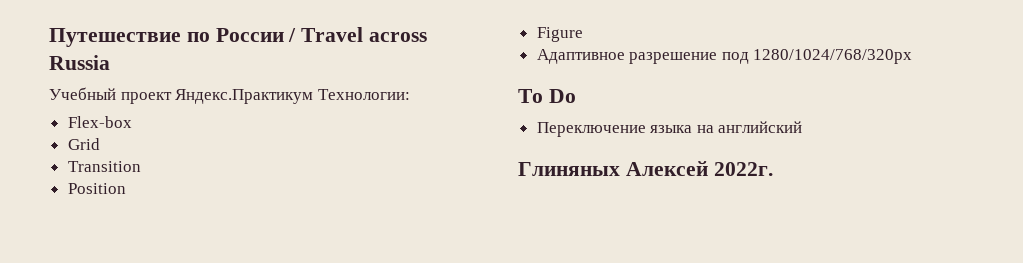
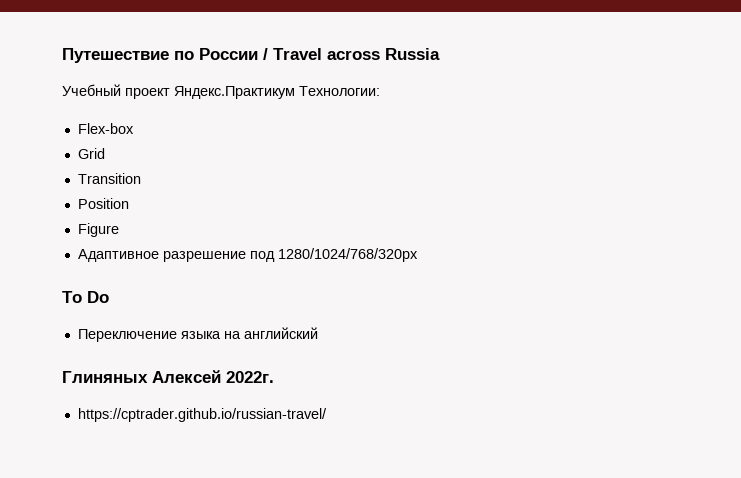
(773, 169) none -> [77,408,327,422] // https://cptrader.github.io/russian-travel/

